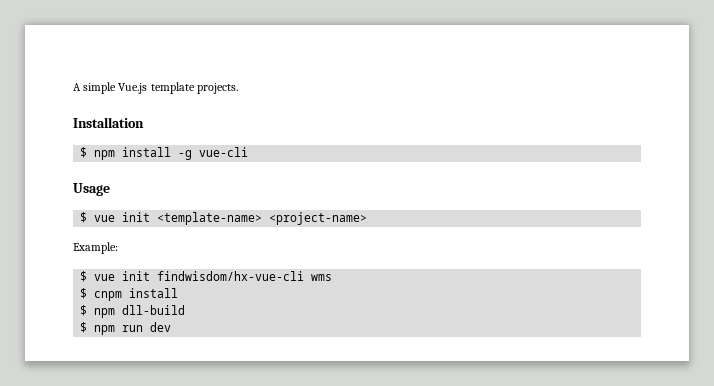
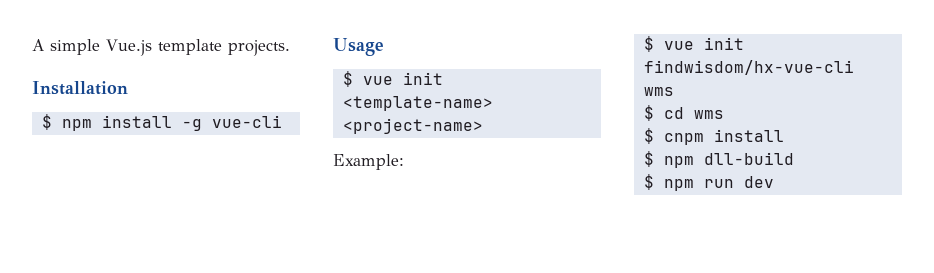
(333, 277) none -> [643,105,724,121] // $ cd wms

